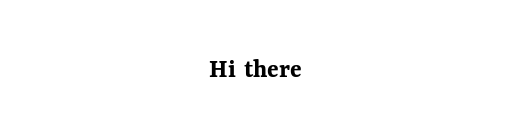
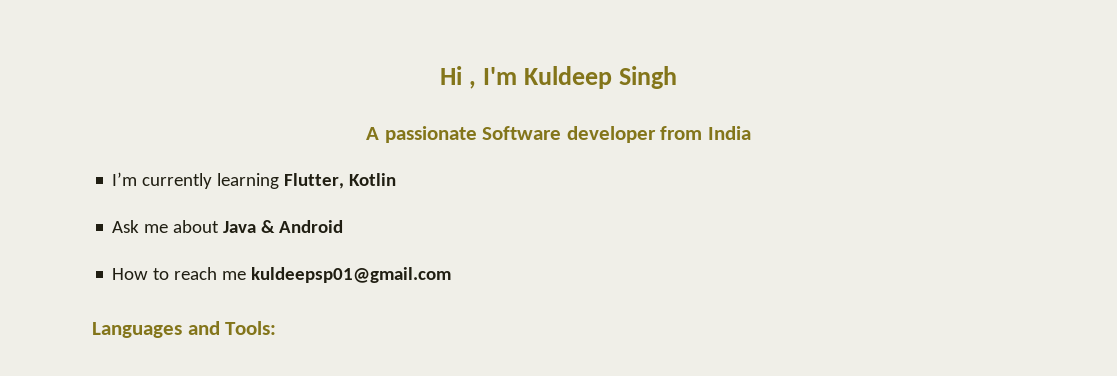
[243,59,302,77] there -> [468,66,678,89] [366,126,751,143] [112,172,397,189] [112,220,344,233] [112,267,452,283] [92,321,277,338] , I'm Kuldeep Singh // A passionate Software developer from India // I’m currently learning Flutter, Kotlin // Ask me about Java & Android // How to reach me kuldeepsp01@gmail.com // Languages and Tools:

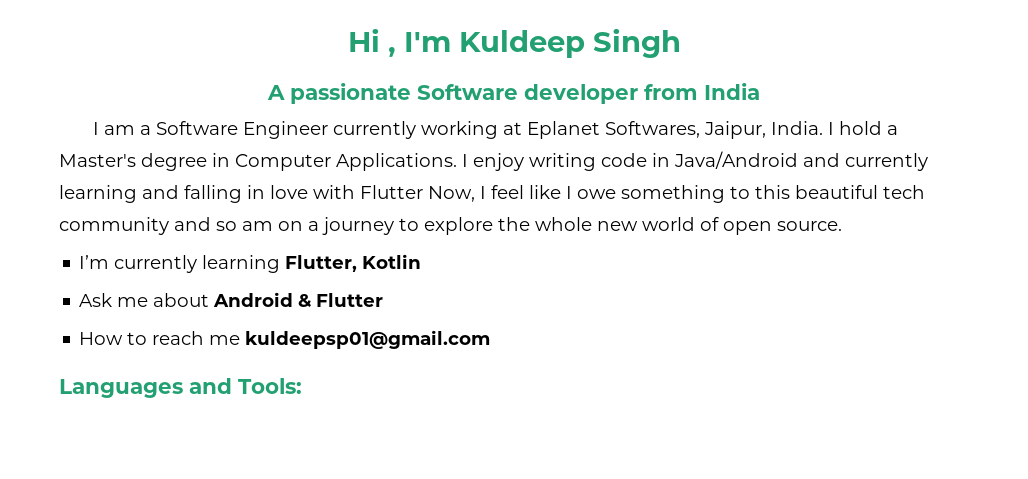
(751, 133) none -> [93,121,899,139] [59,151,928,171] [59,185,925,203] [59,217,842,235] // I am a Software Engineer currently working at Eplanet Softwares, Jaipur, India. I hold a Master's degree in Computer Applications. I enjoy writing code in Java/Android and currently learning and falling in love with Flutter Now, I feel like I owe something to this beautiful tech community and so am on a journey to explore the whole new world of open source.
[223,220,344,233] Java & Android -> [213,292,384,307] Android & Flutter

